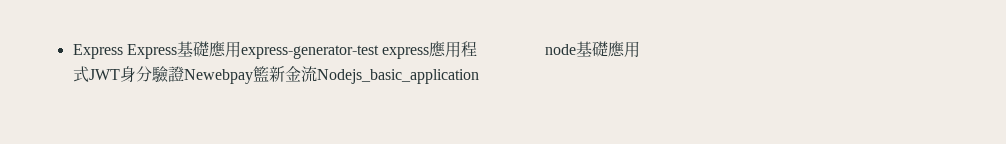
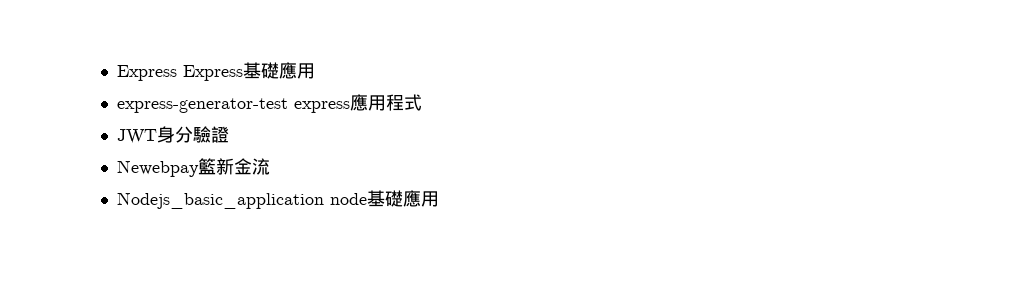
(241, 49) none -> (315, 71) //
(89, 74) none -> (422, 102) //
(184, 74) none -> (229, 134) //
(317, 74) none -> (270, 166) //

